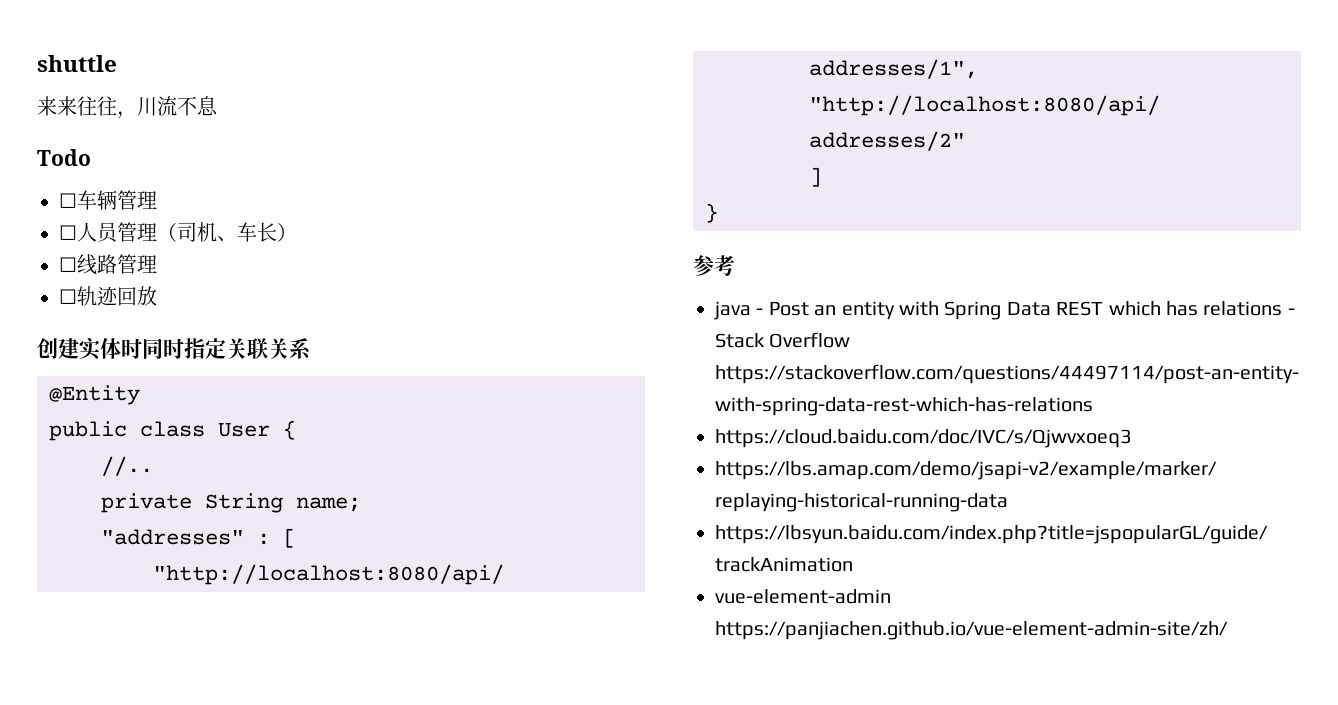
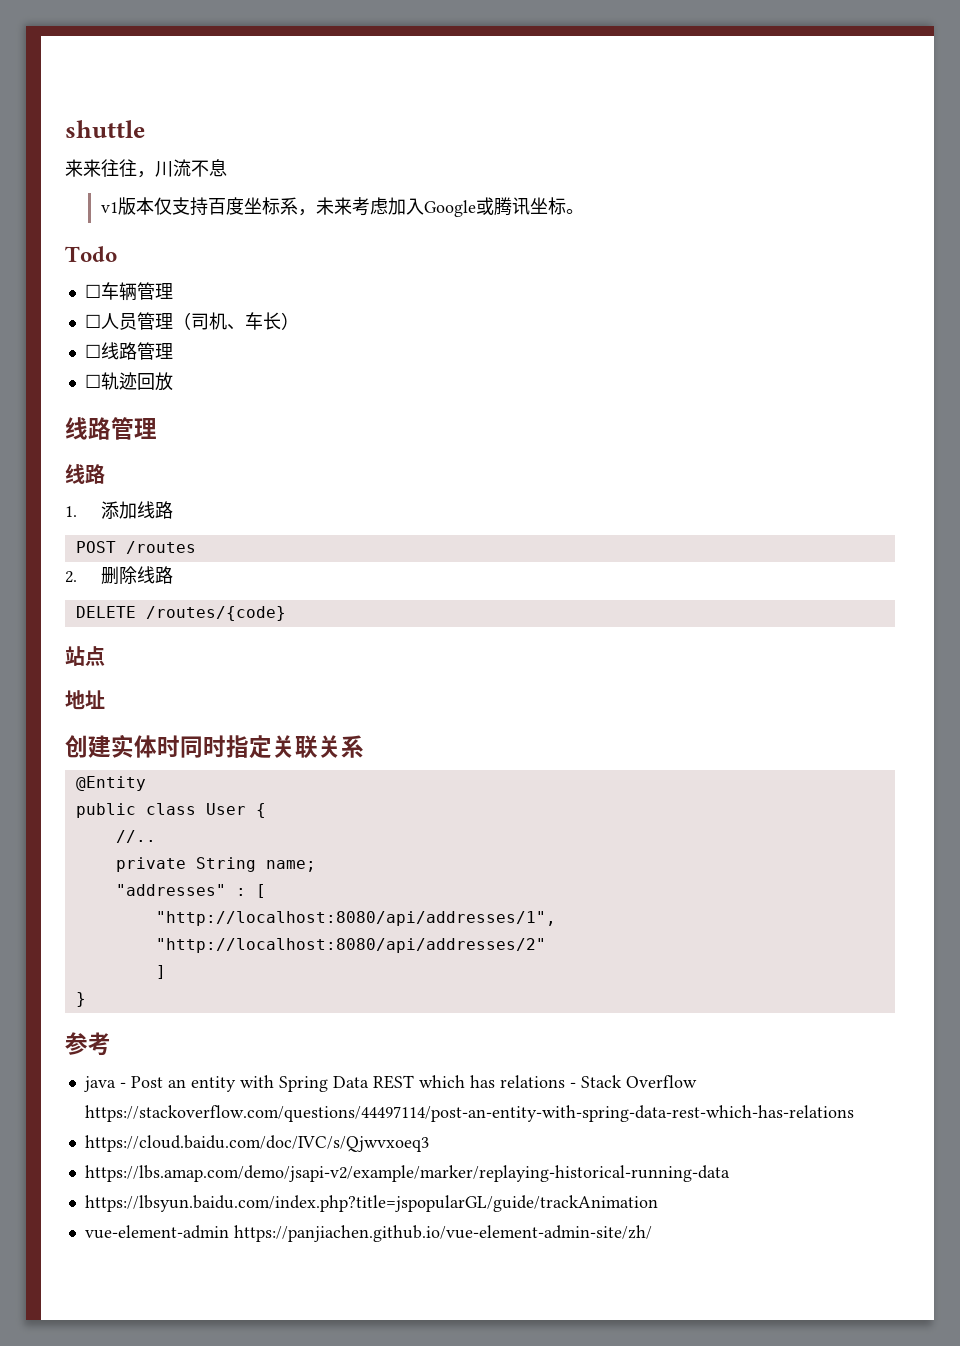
(218, 106) none -> [100,197,584,217] // v1版本仅支持百度坐标系，未来考虑加入Google或腾讯坐标。
(157, 296) none -> [65,417,157,440] [65,464,105,484] [65,501,173,519] [75,541,196,554] [65,566,173,585] [75,606,286,621] [65,646,105,666] [65,690,105,710] // 线路管理 // 线路 // 1.添加线路 // POST /routes // 2.删除线路 // DELETE /routes/{code} // 站点 // 地址

